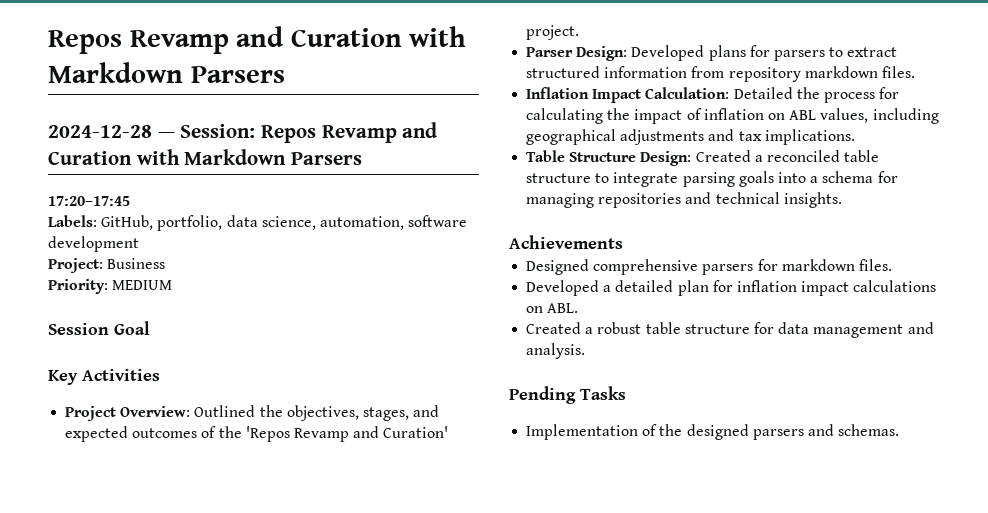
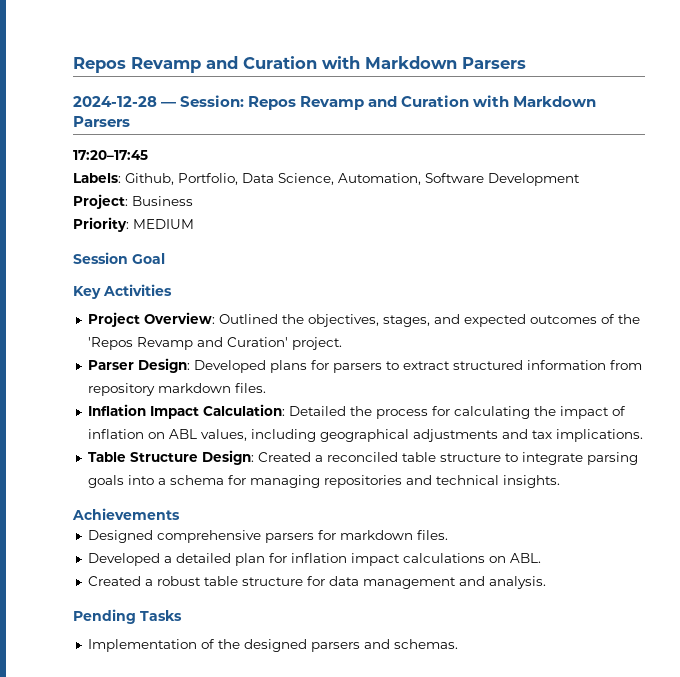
[101,215,468,231] [48,236,139,252] GitHub, portfolio, data science, automation, software development -> [125,173,580,186] Github, Portfolio, Data Science, Automation, Software Development

